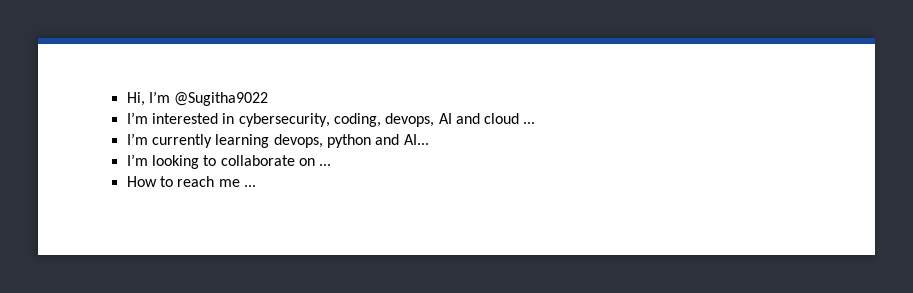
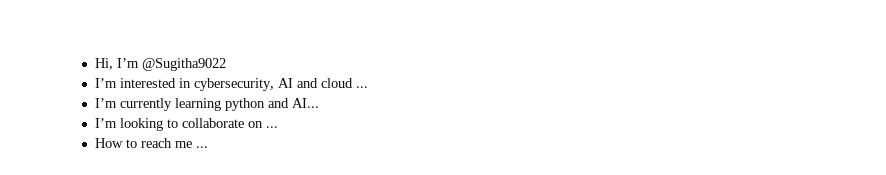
[333,113,435,127] coding, devops, -> (274, 84) none
[273,134,323,148] devops, -> (221, 104) none

